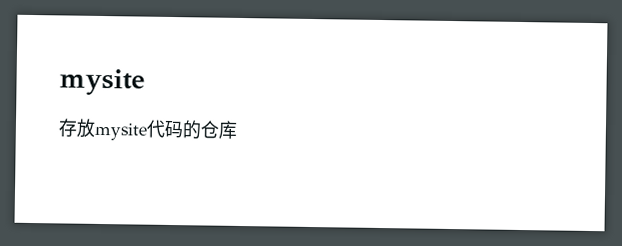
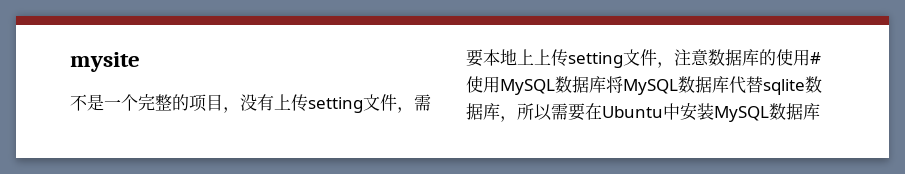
[58,118,220,141] 存放mysite代码的仓 -> [70,94,431,113] [466,49,821,68] [466,76,822,95] [466,103,803,122] 不是一个完整的项目，没有上传setting文件，需要本地上上传setting文件，注意数据库的使用#使用MySQL数据库将MySQL数据库代替sqlite数据库，所以需要在Ubuntu中安装MySQL数据

